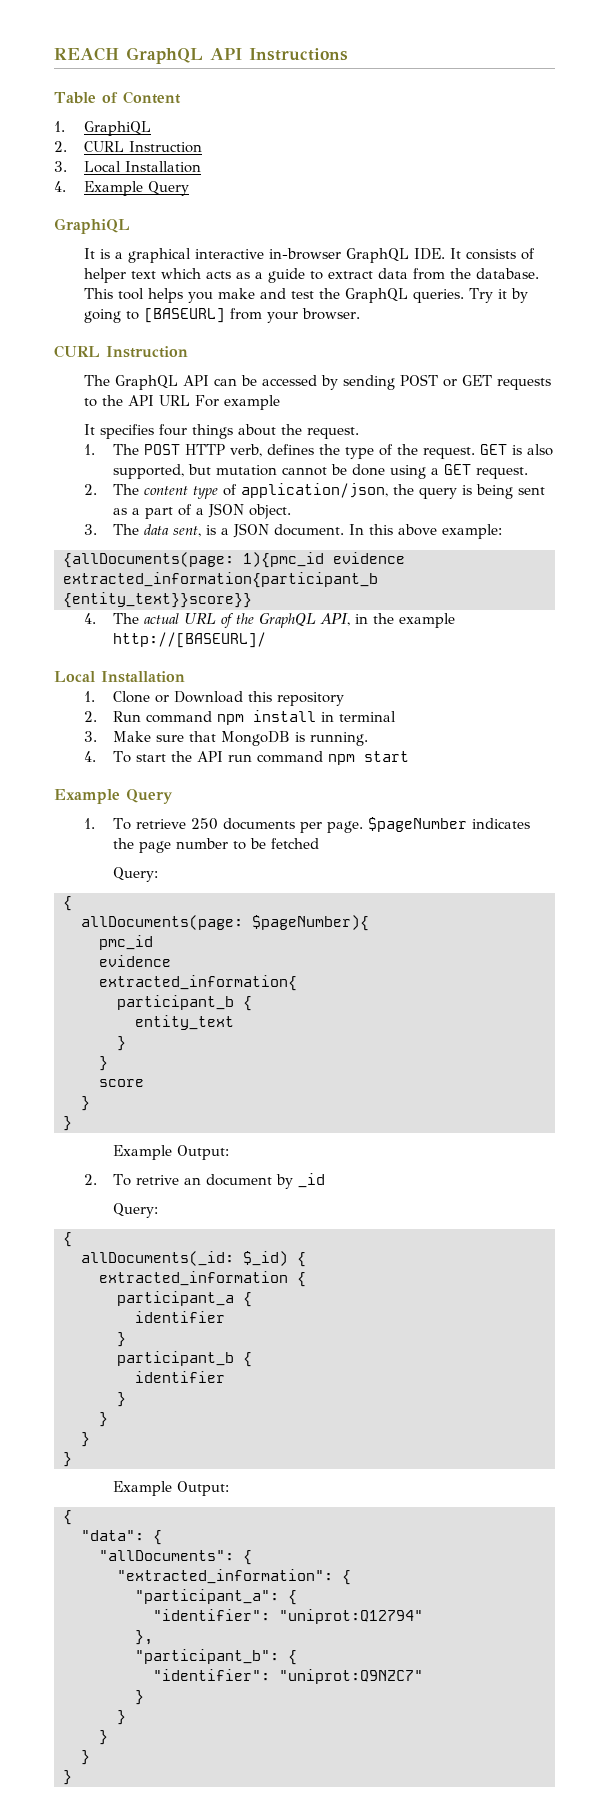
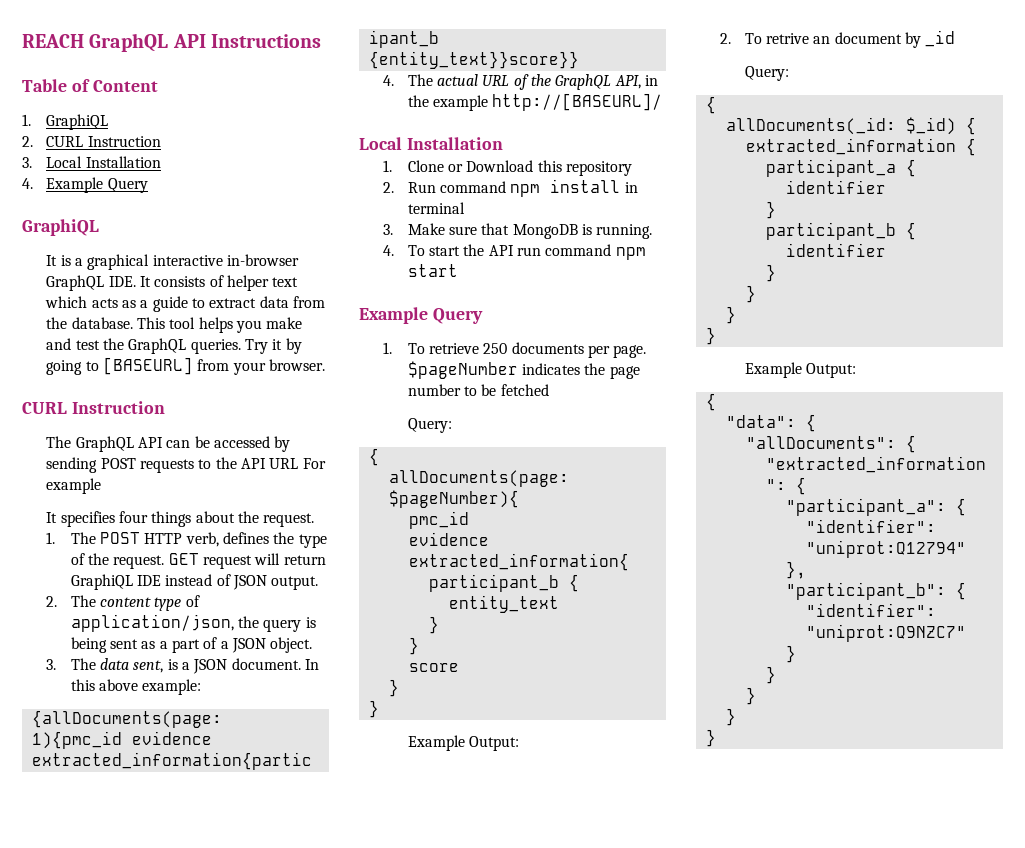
[442,375,492,387] or GET -> (136, 463) none
[512,444,554,456] [113,464,529,479] is also supported, but mutation cannot be done using a GET request. -> [202,553,326,569] [70,574,319,590] request will return GraphiQL IDE instead of JSON output.

